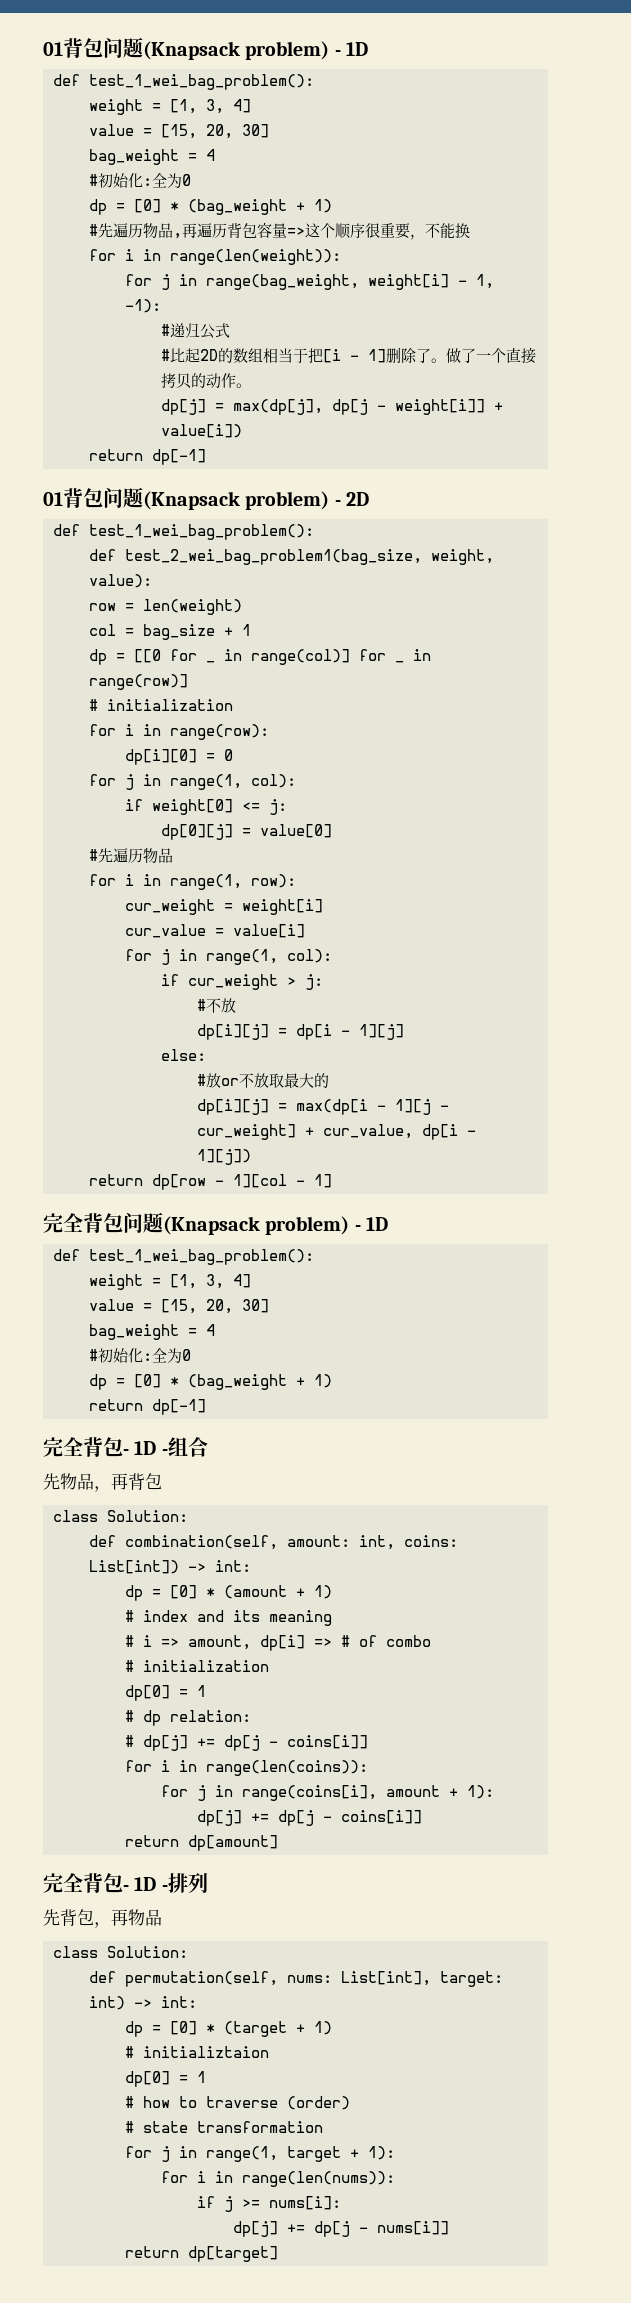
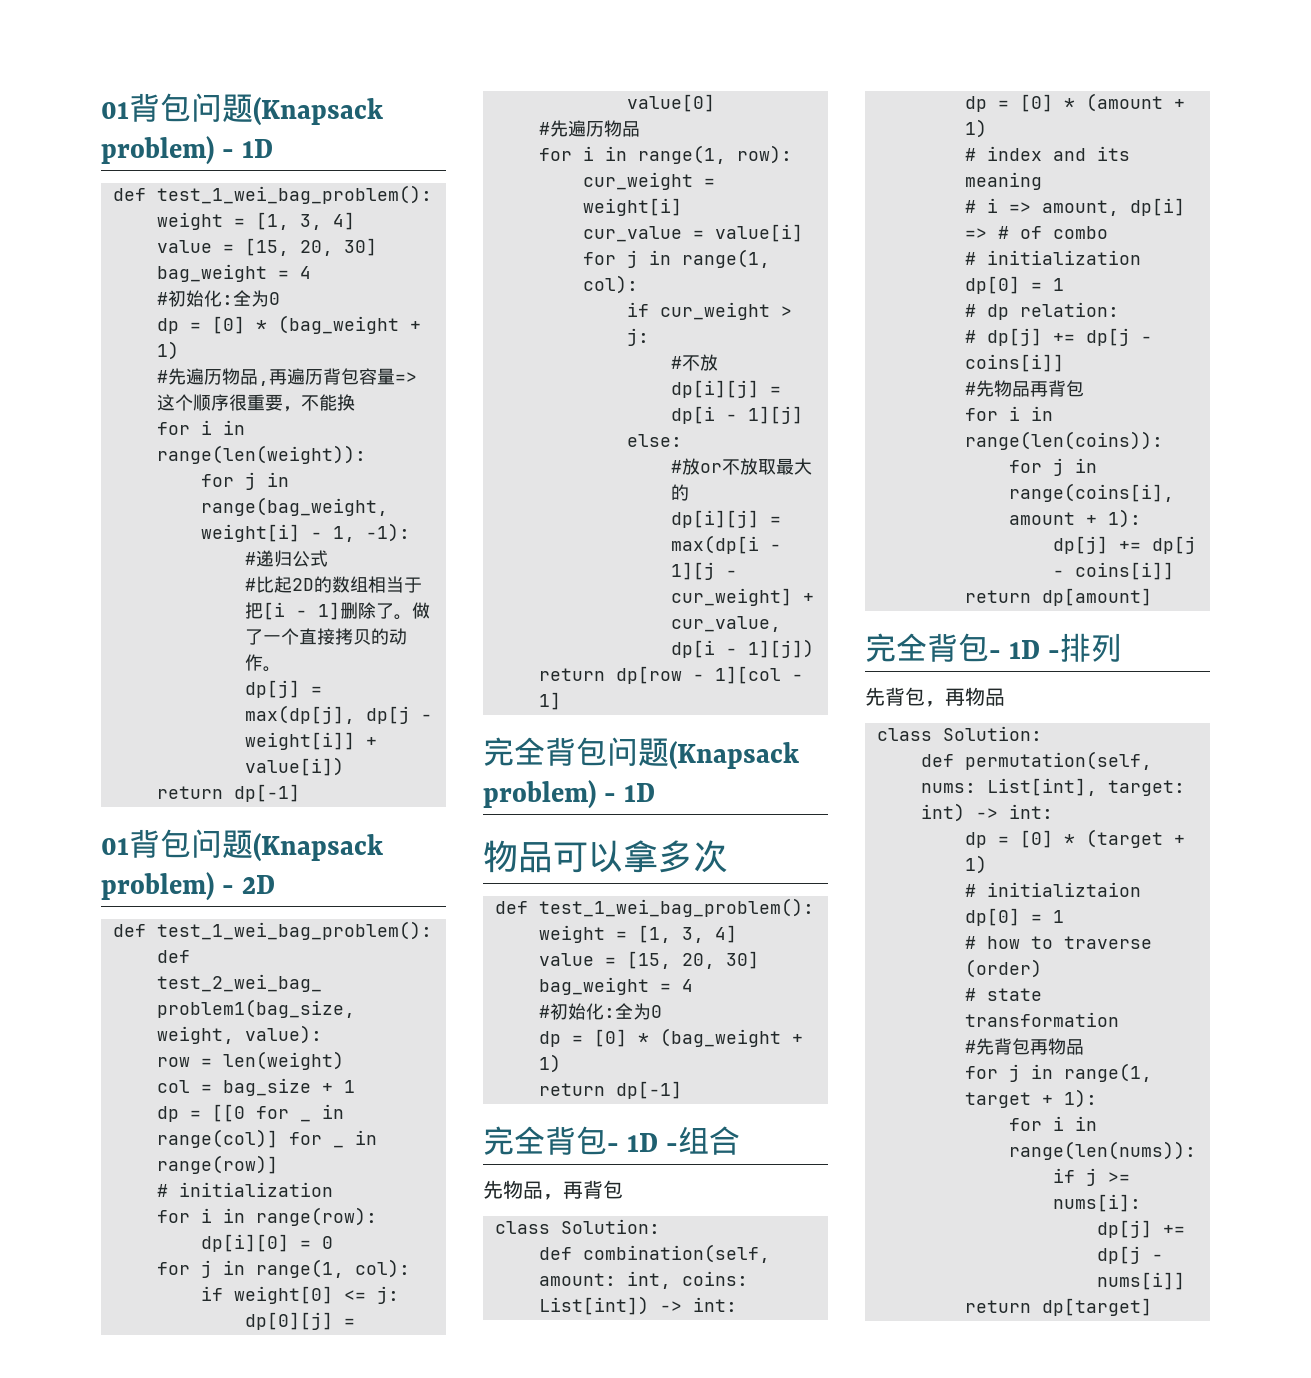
(389, 1224) none -> [483,840,728,873] // 物品可以拿多次
(369, 1742) none -> [964,380,1084,397] // #先物品再背包
(324, 2127) none -> [964,1038,1084,1055] // #先背包再物品

